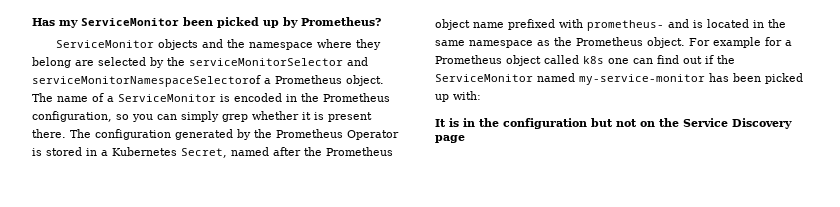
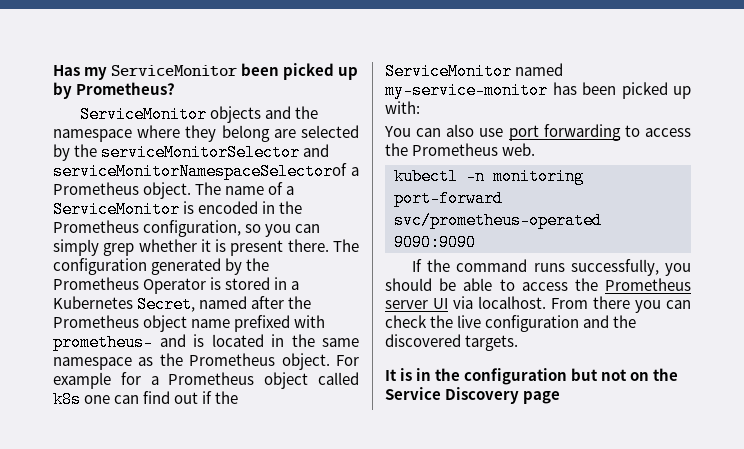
(481, 95) none -> [384,124,691,141] [385,143,536,156] [394,168,584,185] [394,190,503,207] [394,212,602,229] [394,234,476,251] [411,259,691,276] [385,278,691,291] [385,296,691,313] [385,315,637,332] [385,334,519,351] // You can also use port forwarding to access the Prometheus web. // kubectl -n monitoring port-forward svc/prometheus-operated 9090:9090 // If the command runs successfully, you should be able to access the Prometheus server UI via localhost. From there you can check the live configuration and the discovered targets.

